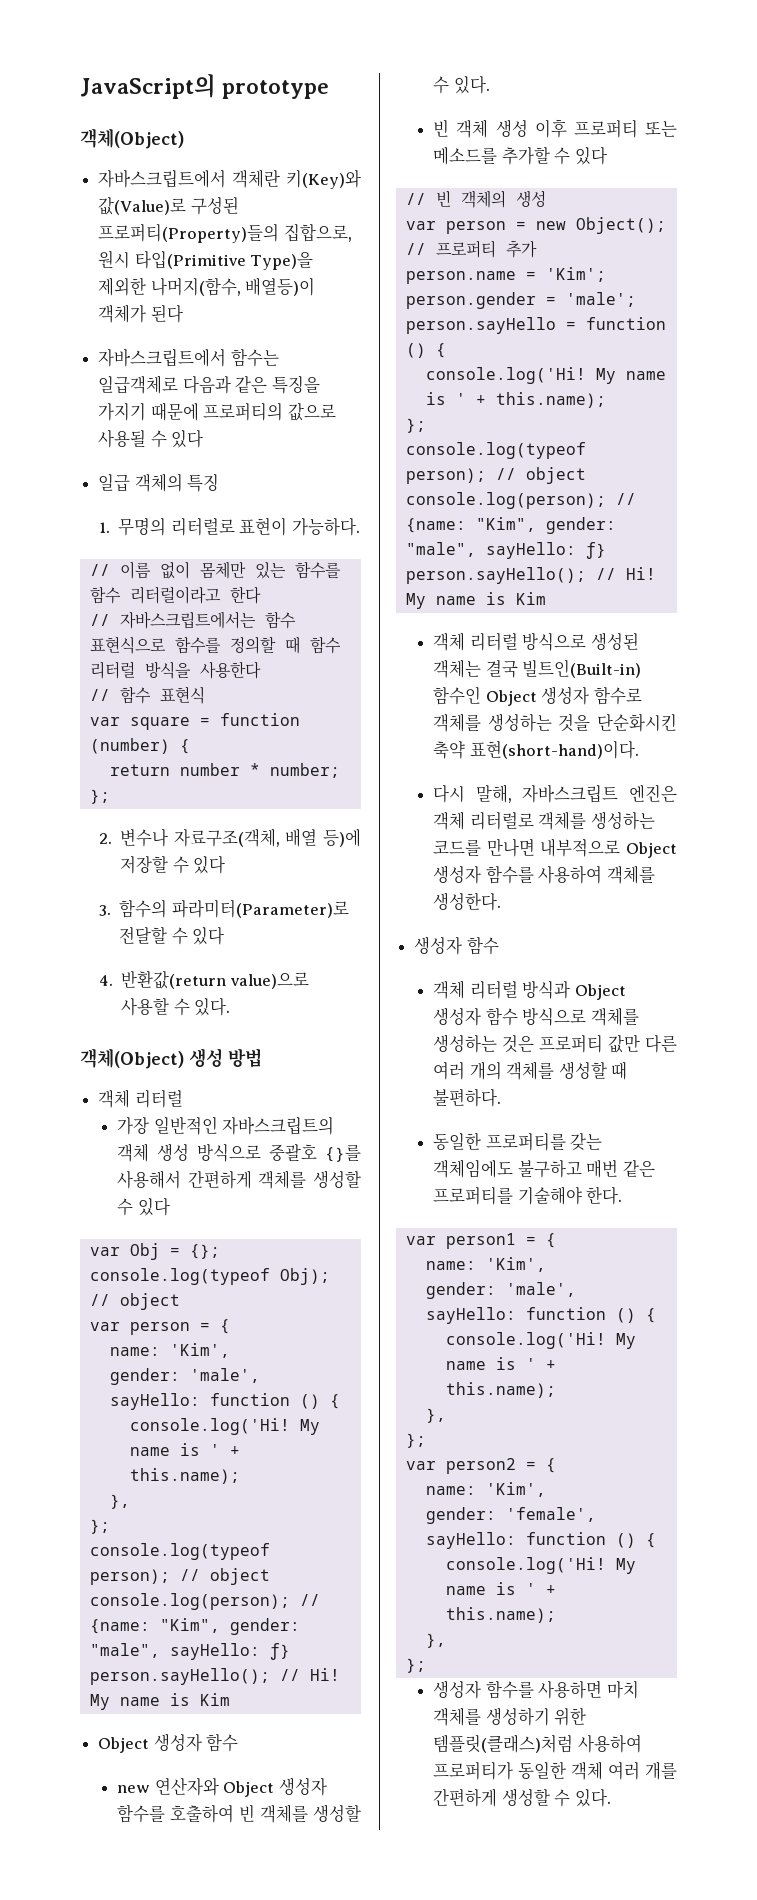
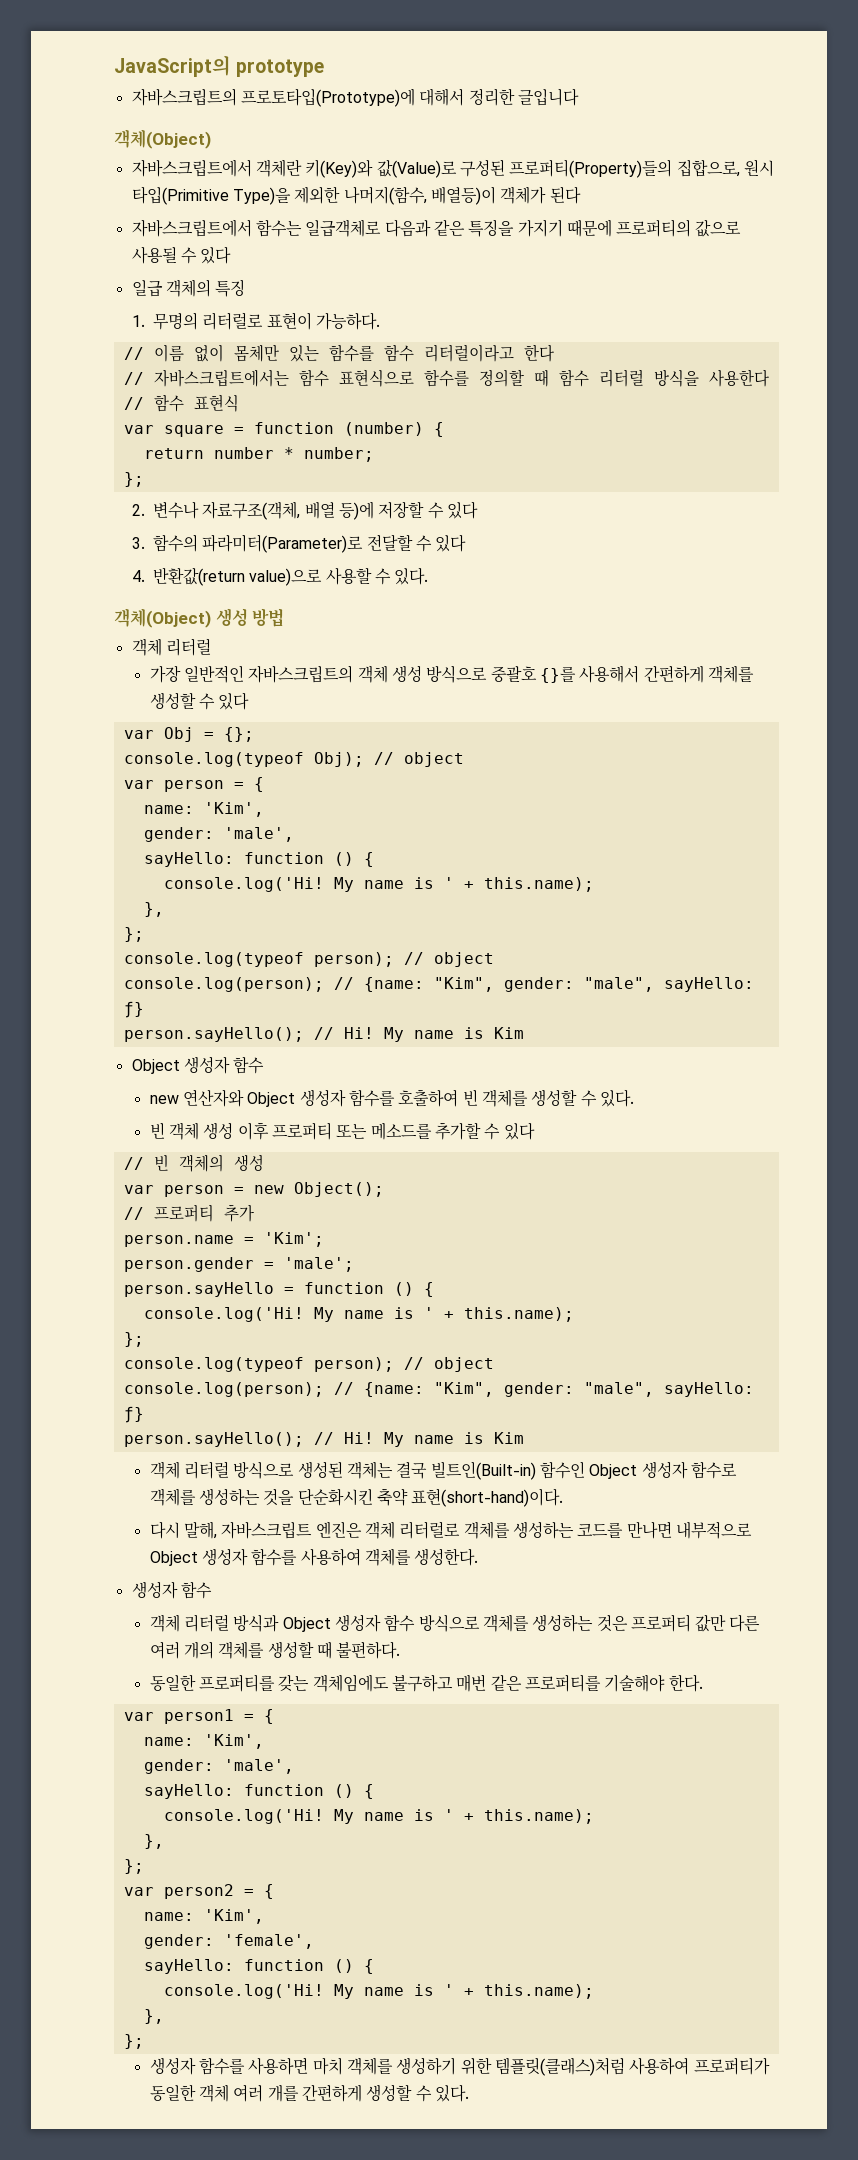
(330, 89) none -> [131,88,579,107] // 자바스크립트의 프로토타입(Prototype)에 대해서 정리한 글입니다

